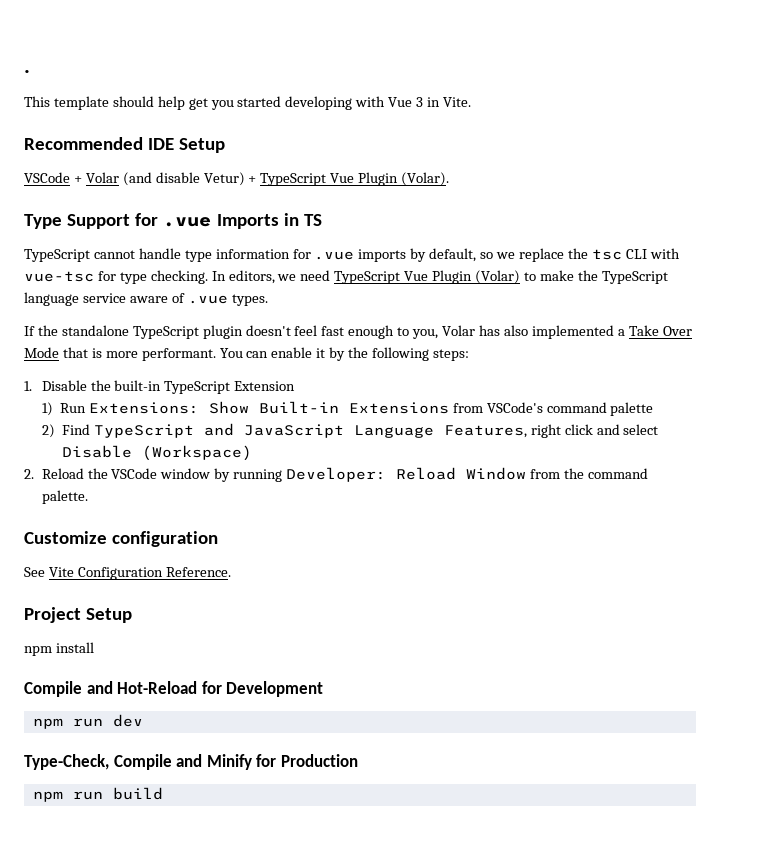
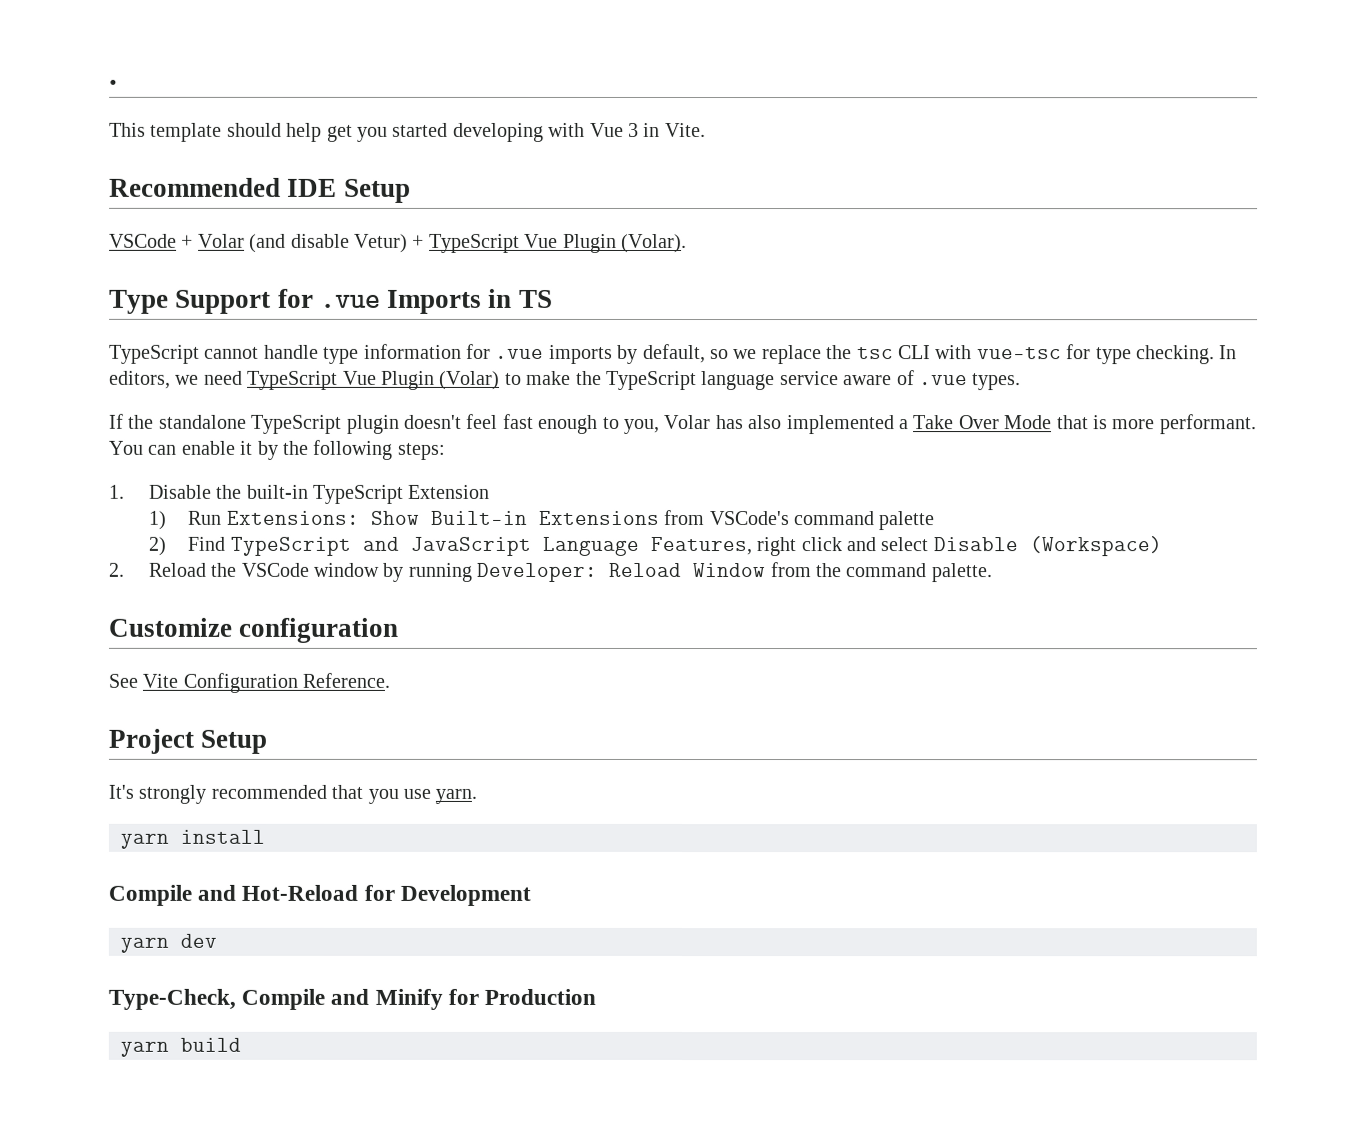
[24,646,52,656] npm -> [108,784,478,804] [120,833,169,849] It's strongly recommended that you use yarn. // yarn
[32,718,103,729] npm run -> [120,937,169,953] yarn
[32,791,103,802] npm run -> [120,1041,169,1057] yarn

